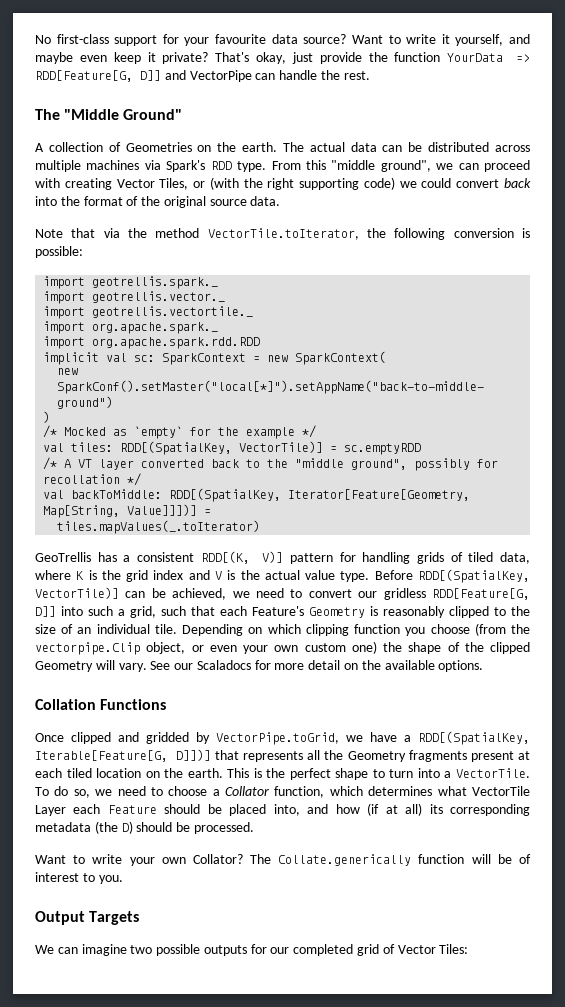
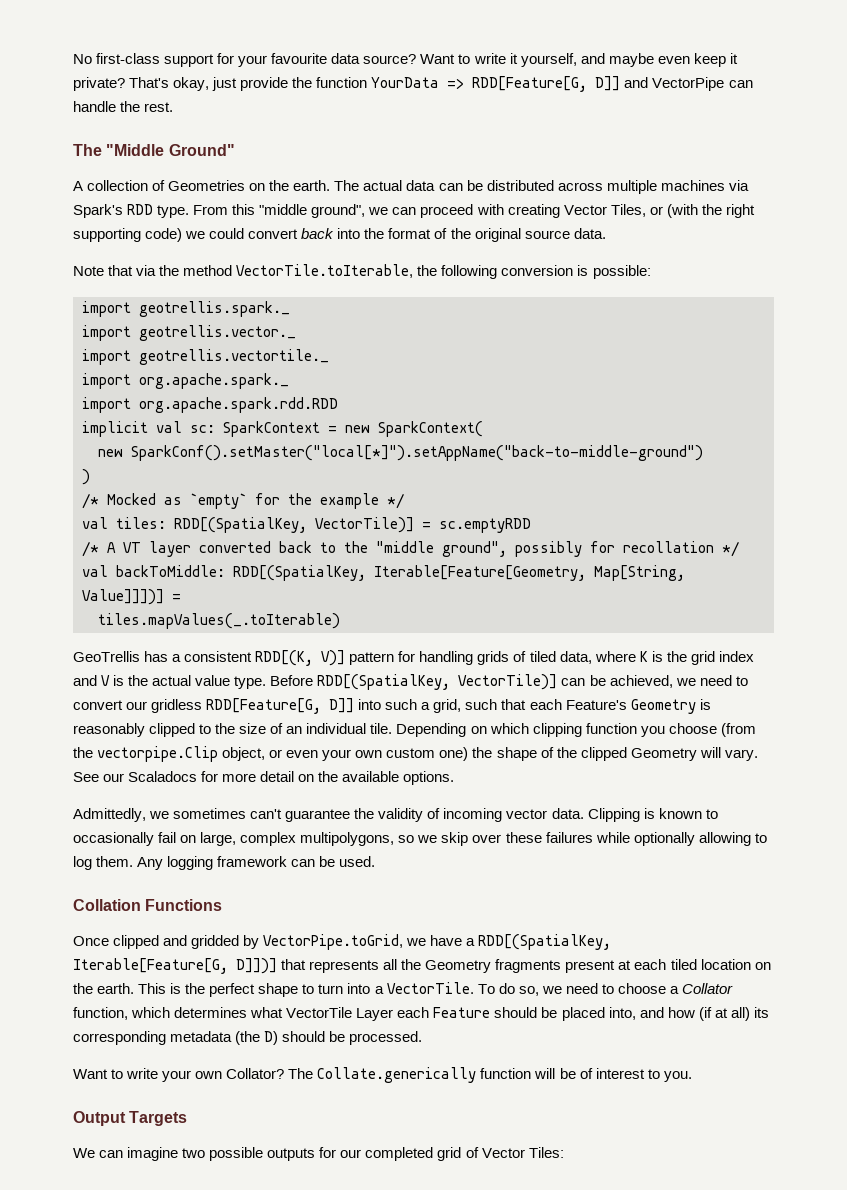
[207,228,359,240] VectorTile.toIterator, -> [236,264,414,278] VectorTile.toIterable,
[288,489,471,501] Iterator[Feature[Geometry, -> [374,565,586,581] Iterable[Feature[Geometry,
[57,520,261,534] tiles.mapValues(_.toIterator) -> [98,613,340,629] tiles.mapValues(_.toIterable)
(484, 666) none -> [73,808,718,822] [73,832,767,846] [73,856,376,870] // Admittedly, we sometimes can't guarantee the validity of incoming vector data. Clipping is known to occasionally fail on large, complex multipolygons, so we skip over these failures while optionally allowing to log them. Any logging framework can be used.

